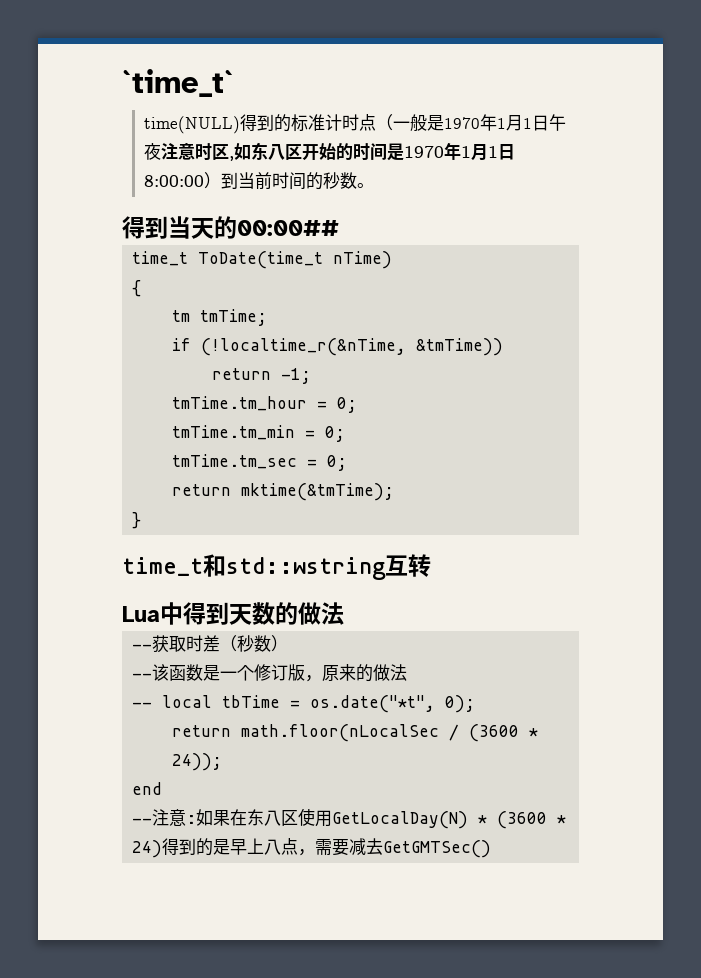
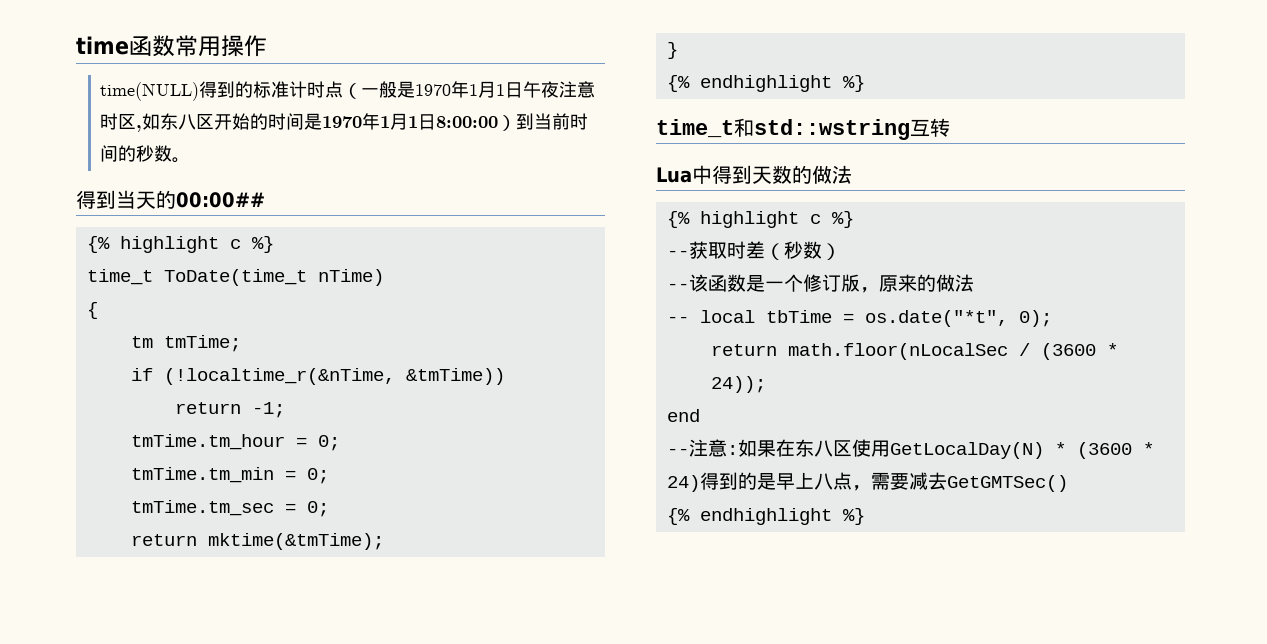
[122,69,234,97] `time_t` -> [76,35,267,57] time函数常用操作
(339, 228) none -> [86,236,274,253] // {% highlight c %}
(142, 520) none -> [666,75,865,92] // {% endhighlight %}
(344, 613) none -> [666,211,854,228] // {% highlight c %}
(492, 849) none -> [666,508,865,525] // {% endhighlight %}

